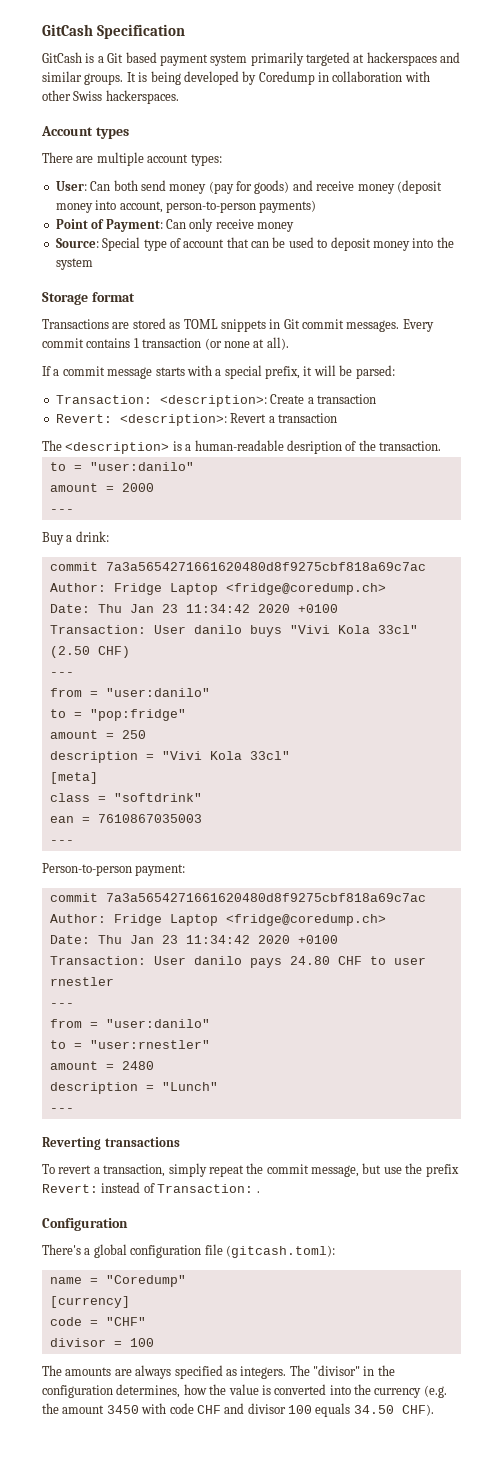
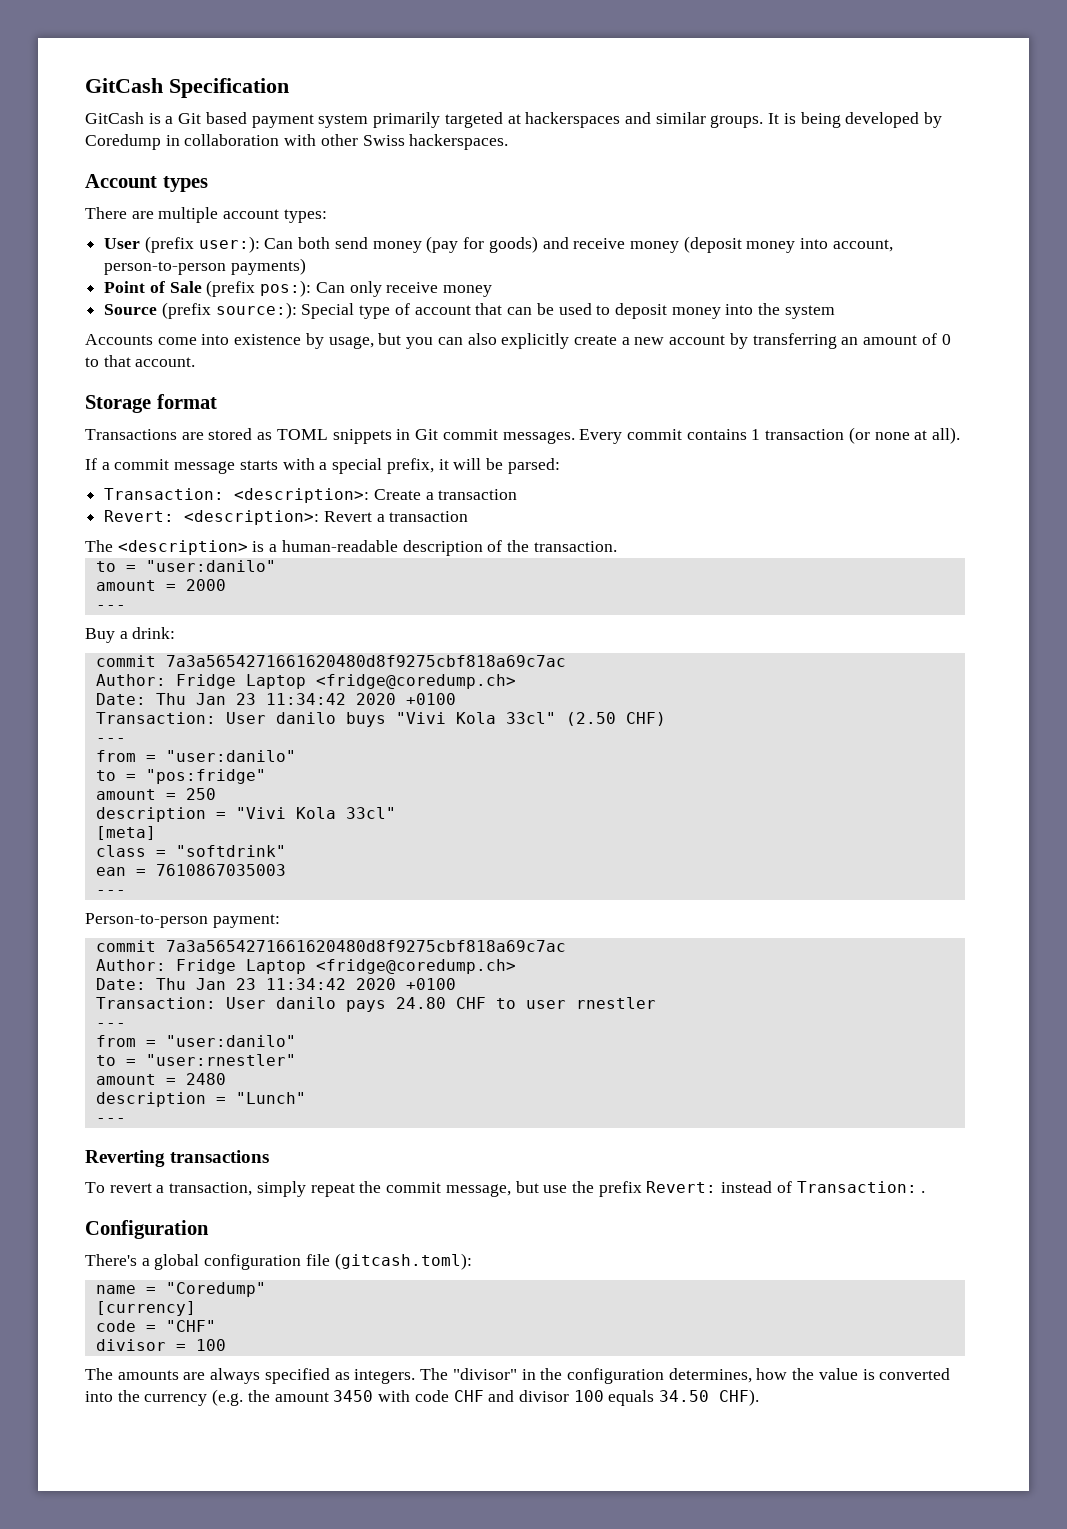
[55,181,87,191] User: -> [104,236,260,253] User (prefix user:):
[105,219,163,232] Payment: -> [169,280,312,297] Sale (prefix pos:):
[55,238,99,248] Source: -> [104,302,297,319] Source (prefix source:):
(93, 264) none -> [85,333,951,349] [85,355,196,367] // Accounts come into existence by usage, but you can also explicitly create a new account by transferring an amount of 0 to that account.
[286,440,342,454] desription -> [402,540,483,556] description
[89,709,186,721] "pop:fridge" -> [145,769,266,784] "pos:fridge"

